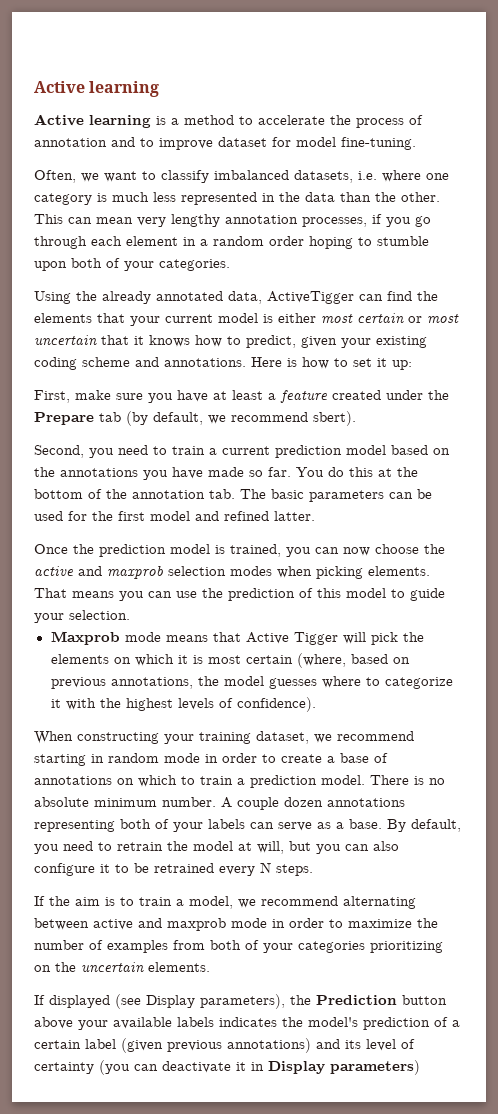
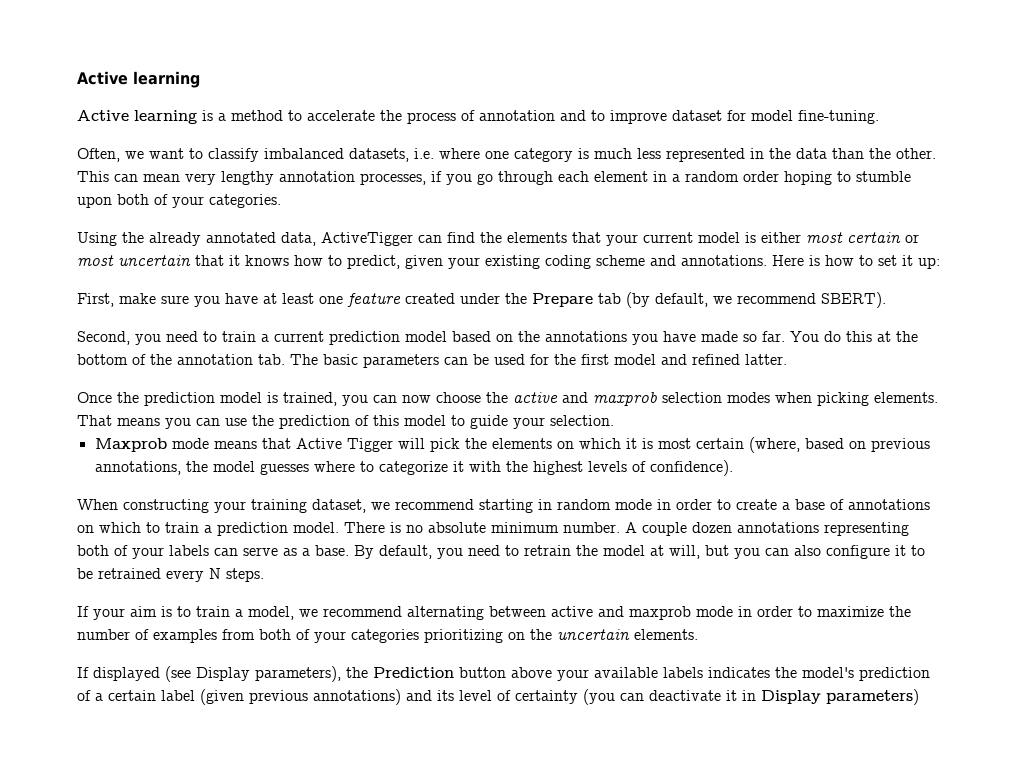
[268,393,276,400] a -> [319,296,343,304] one
[313,411,356,426] sbert). -> [821,292,886,308] SBERT).
[49,896,70,906] the -> [93,608,125,620] your

